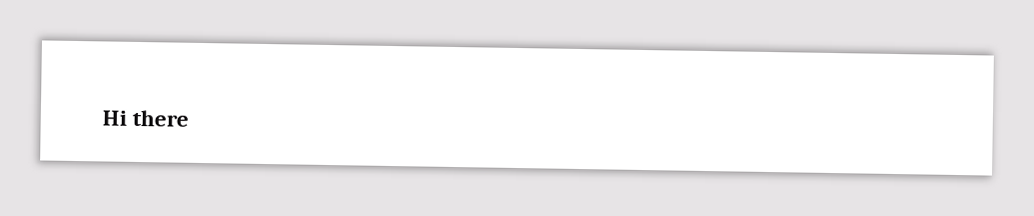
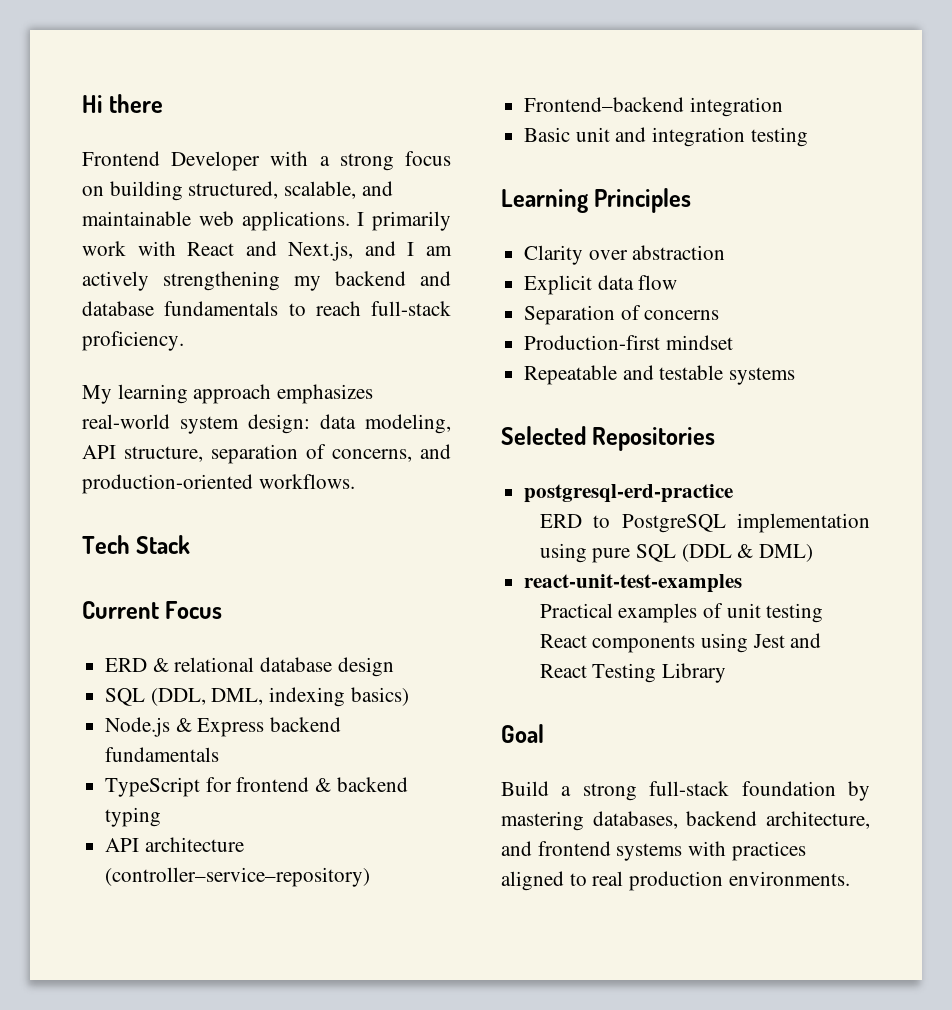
(190, 118) none -> [82,151,451,171] [82,181,393,201] [82,211,451,231] [82,241,452,261] [82,271,451,291] [82,301,451,316] [82,331,184,351] [82,384,374,404] [82,414,451,434] [82,444,451,464] [82,474,355,494] [82,535,191,554] [82,601,223,619] [105,657,394,677] [105,687,409,707] [105,717,342,737] [105,747,220,762] [105,777,408,797] [105,807,162,827] [105,837,244,852] [105,867,371,887] [524,97,783,117] [524,127,808,147] [501,188,692,213] [524,245,726,265] [524,275,678,295] [524,305,720,325] [524,335,733,350] [524,365,796,385] [501,426,716,451] [524,484,734,503] [539,513,870,533] [539,543,813,563] [524,574,743,593] [539,603,824,623] [539,633,822,653] [539,663,726,683] [501,724,544,743] [501,781,870,801] [501,811,870,831] [501,841,806,861] [501,871,850,891] // Frontend Developer with a strong focus on building structured, scalable, and maintainable web applications. I primarily work with React and Next.js, and I am actively strengthening my backend and database fundamentals to reach full-stack proficiency. // My learning approach emphasizes real-world system design: data modeling, API structure, separation of concerns, and production-oriented workflows. // Tech Stack // Current Focus // ERD & relational database design // SQL (DDL, DML, indexing basics) // Node.js & Express backend fundamentals // TypeScript for frontend & backend typing // API architecture (controller–service–repository) // Frontend–backend integration // Basic unit and integration testing // Learning Principles // Clarity over abstraction // Explicit data flow // Separation of concerns // Production-first mindset // Repeatable and testable systems // Selected Repositories // postgresql-erd-practice // ERD to PostgreSQL implementation using pure SQL (DDL & DML) // react-unit-test-examples // Practical examples of unit testing React components using Jest and React Testing Library // Goal // Build a strong full-stack foundation by mastering databases, backend architecture, and frontend systems with practices aligned to real production environments.

